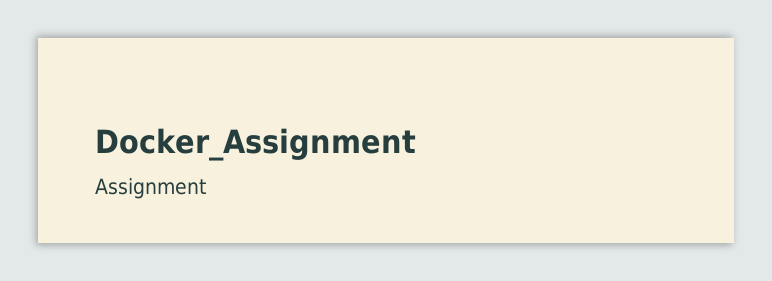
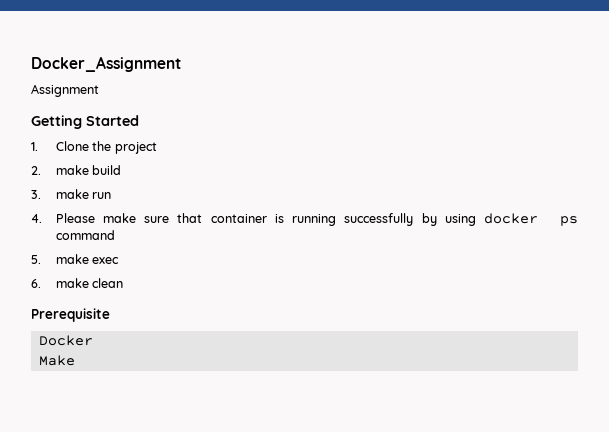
(206, 188) none -> [31,115,139,129] [31,141,157,154] [31,165,122,175] [31,189,112,199] [31,213,578,226] [55,230,115,240] [31,254,120,264] [31,278,124,288] [31,308,110,322] [38,335,93,346] [38,355,75,366] // Getting Started // 1. Clone the project // 2. make build // 3. make run // 4. Please make sure that container is running successfully by using docker ps command // 5. make exec // 6. make clean // Prerequisite // Docker // Make

